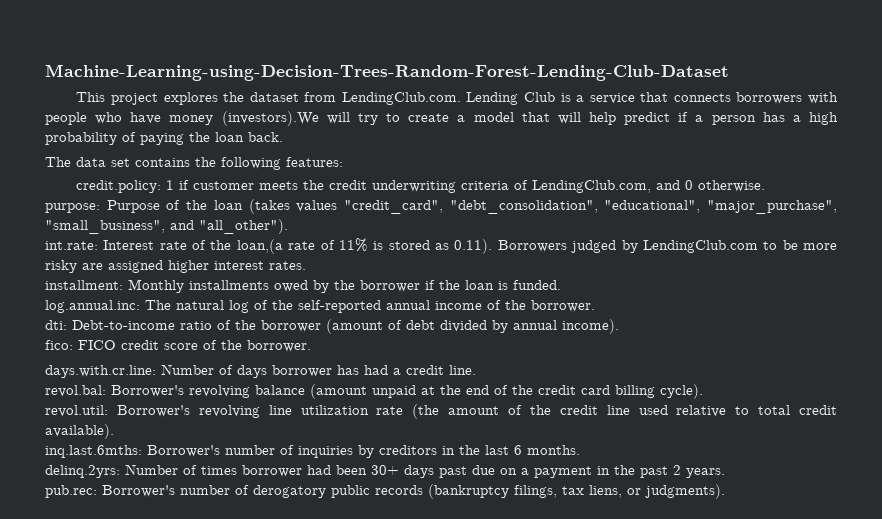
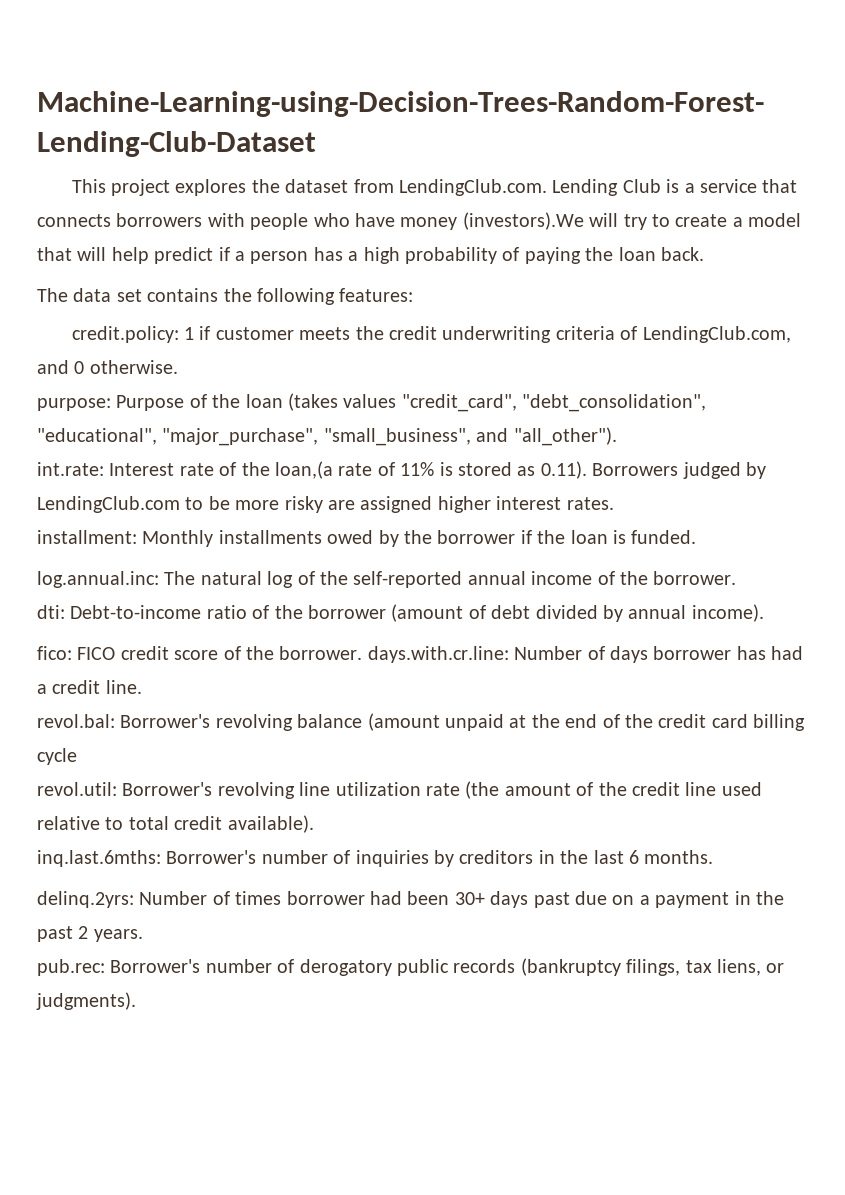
(311, 346) // -> (363, 653) none
[660,384,703,399] cycle). -> [37,748,77,765] cycle

